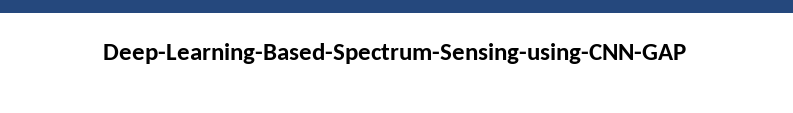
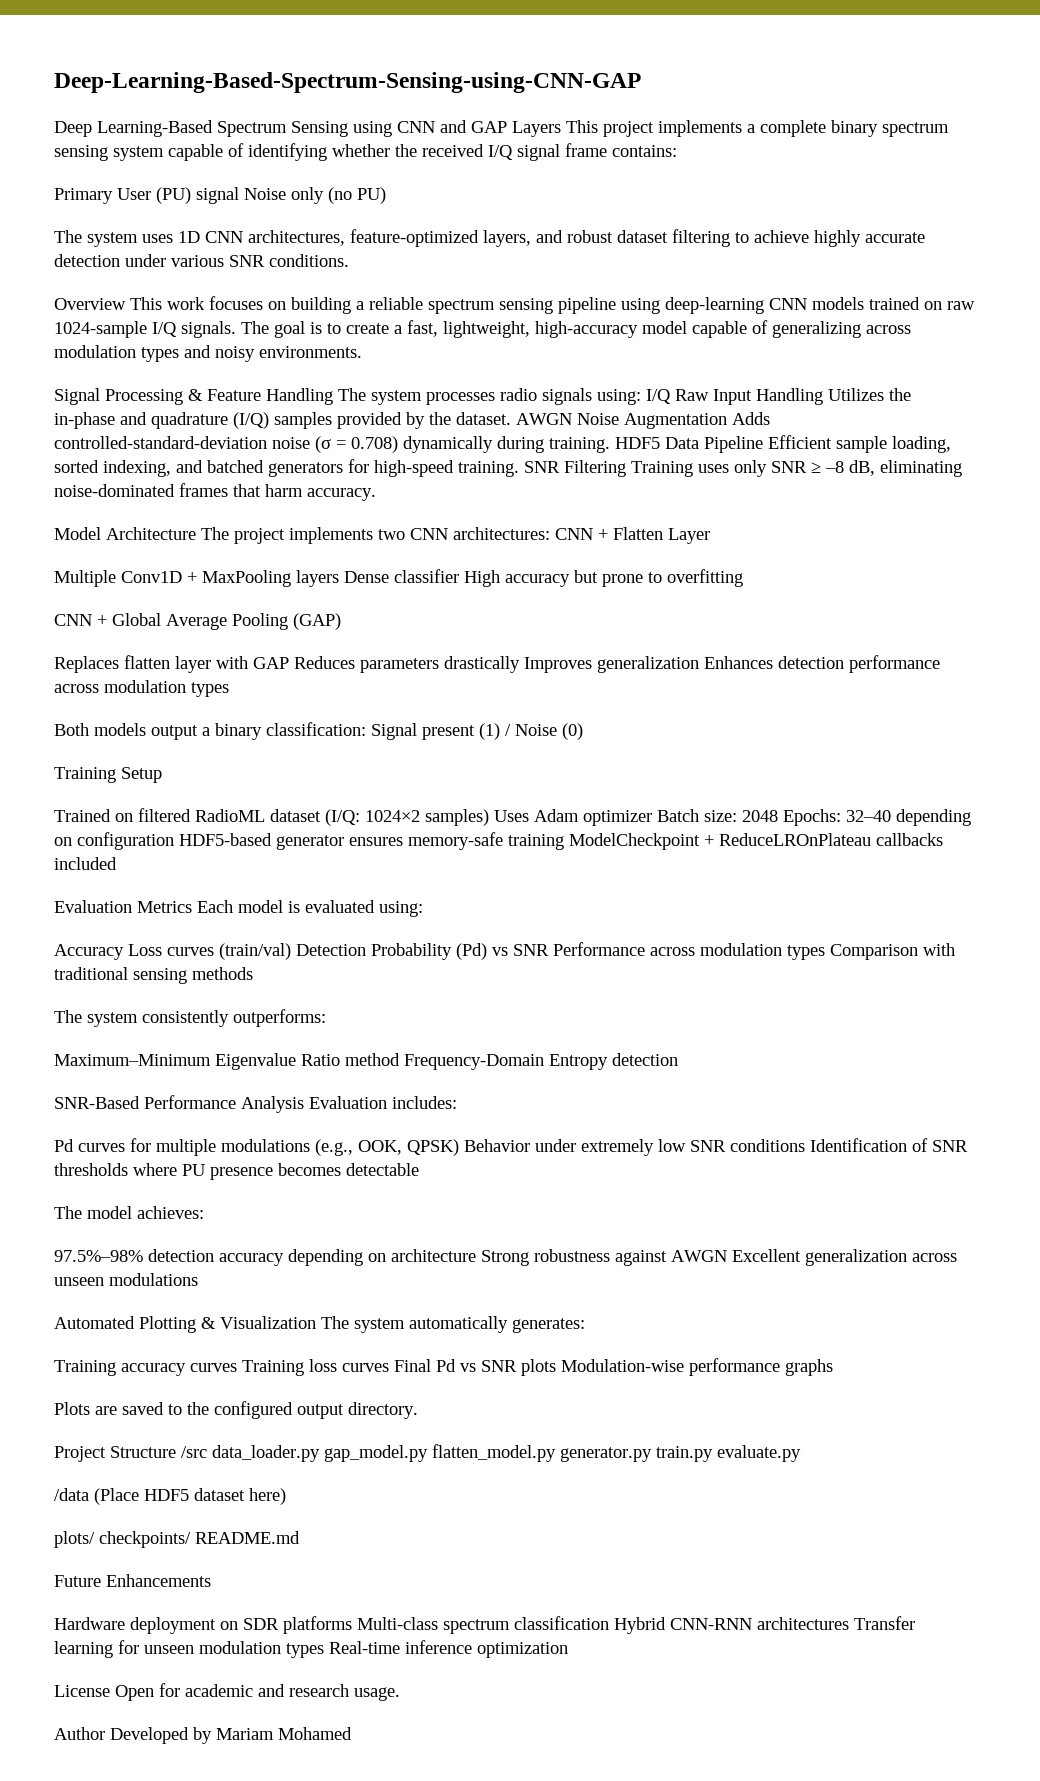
(686, 53) none -> [54,120,949,137] [54,143,677,161] [54,187,386,204] [54,229,925,247] [54,254,349,267] [54,296,975,314] [54,320,911,338] [54,345,362,362] [54,388,911,405] [54,412,770,429] [54,435,951,453] [54,459,962,477] [54,483,376,501] [54,527,710,544] [54,569,743,587] [54,613,341,630] [54,655,940,673] [54,680,229,697] [54,722,583,740] [54,767,162,783] [54,808,971,826] [54,832,943,850] [54,857,117,870] [54,900,423,917] [54,942,955,960] [54,967,253,984] [54,1009,326,1027] [54,1053,678,1070] [54,1095,457,1113] [54,1138,968,1156] [54,1163,419,1180] [54,1206,204,1219] [54,1249,957,1266] [54,1273,198,1286] [54,1316,585,1333] [54,1358,833,1376] [54,1401,418,1419] [54,1444,801,1462] [54,1488,286,1505] [54,1531,300,1548] [54,1574,211,1587] [54,1616,915,1634] [54,1640,568,1658] [54,1683,400,1701] [54,1727,352,1744] // Deep Learning‑Based Spectrum Sensing using CNN and GAP Layers This project implements a complete binary spectrum sensing system capable of identifying whether the received I/Q signal frame contains: // Primary User (PU) signal Noise only (no PU) // The system uses 1D CNN architectures, feature‑optimized layers, and robust dataset filtering to achieve highly accurate detection under various SNR conditions. // Overview This work focuses on building a reliable spectrum sensing pipeline using deep‑learning CNN models trained on raw 1024‑sample I/Q signals. The goal is to create a fast, lightweight, high‑accuracy model capable of generalizing across modulation types and noisy environments. // Signal Processing & Feature Handling The system processes radio signals using: I/Q Raw Input Handling Utilizes the in‑phase and quadrature (I/Q) samples provided by the dataset. AWGN Noise Augmentation Adds controlled‑standard‑deviation noise (σ = 0.708) dynamically during training. HDF5 Data Pipeline Efficient sample loading, sorted indexing, and batched generators for high‑speed training. SNR Filtering Training uses only SNR ≥ –8 dB, eliminating noise‑dominated frames that harm accuracy. // Model Architecture The project implements two CNN architectures: CNN + Flatten Layer // Multiple Conv1D + MaxPooling layers Dense classifier High accuracy but prone to overfitting // CNN + Global Average Pooling (GAP) // Replaces flatten layer with GAP Reduces parameters drastically Improves generalization Enhances detection performance across modulation types // Both models output a binary classification: Signal present (1) / Noise (0) // Training Setup // Trained on filtered RadioML dataset (I/Q: 1024×2 samples) Uses Adam optimizer Batch size: 2048 Epochs: 32–40 depending on configuration HDF5‑based generator ensures memory‑safe training ModelCheckpoint + ReduceLROnPlateau callbacks included // Evaluation Metrics Each model is evaluated using: // Accuracy Loss curves (train/val) Detection Probability (Pd) vs SNR Performance across modulation types Comparison with traditional sensing methods // The system consistently outperforms: // Maximum–Minimum Eigenvalue Ratio method Frequency‑Domain Entropy detection // SNR‑Based Performance Analysis Evaluation includes: // Pd curves for multiple modulations (e.g., OOK, QPSK) Behavior under extremely low SNR conditions Identification of SNR thresholds where PU presence becomes detectable // The model achieves: // 97.5%–98% detection accuracy depending on architecture Strong robustness against AWGN Excellent generalization across unseen modulations // Automated Plotting & Visualization The system automatically generates: // Training accuracy curves Training loss curves Final Pd vs SNR plots Modulation‑wise performance graphs // Plots are saved to the configured output directory. // Project Structure /src data_loader.py gap_model.py flatten_model.py generator.py train.py evaluate.py // /data (Place HDF5 dataset here) // plots/ checkpoints/ README.md // Future Enhancements // Hardware deployment on SDR platforms Multi‑class spectrum classification Hybrid CNN‑RNN architectures Transfer learning for unseen modulation types Real‑time inference optimization // License Open for academic and research usage. // Author Developed by Mariam Mohamed

